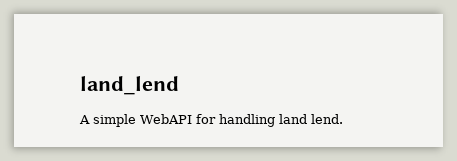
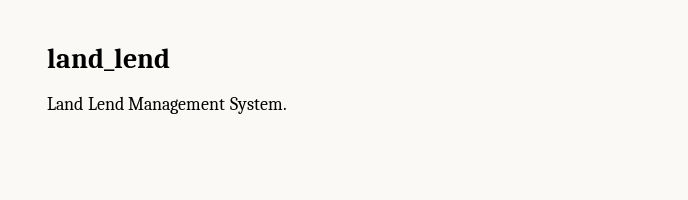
[79,114,343,127] A simple WebAPI for handling land lend. -> [47,96,288,114] Land Lend Management System.

